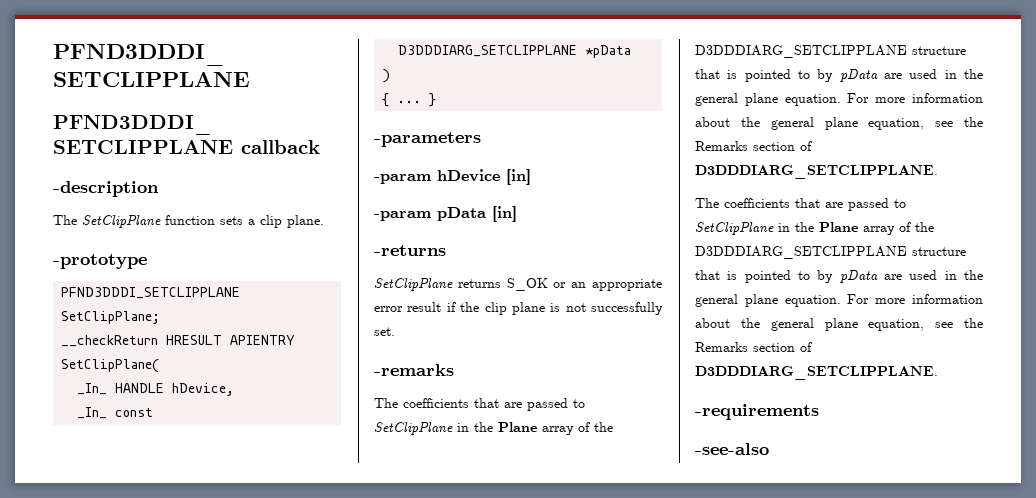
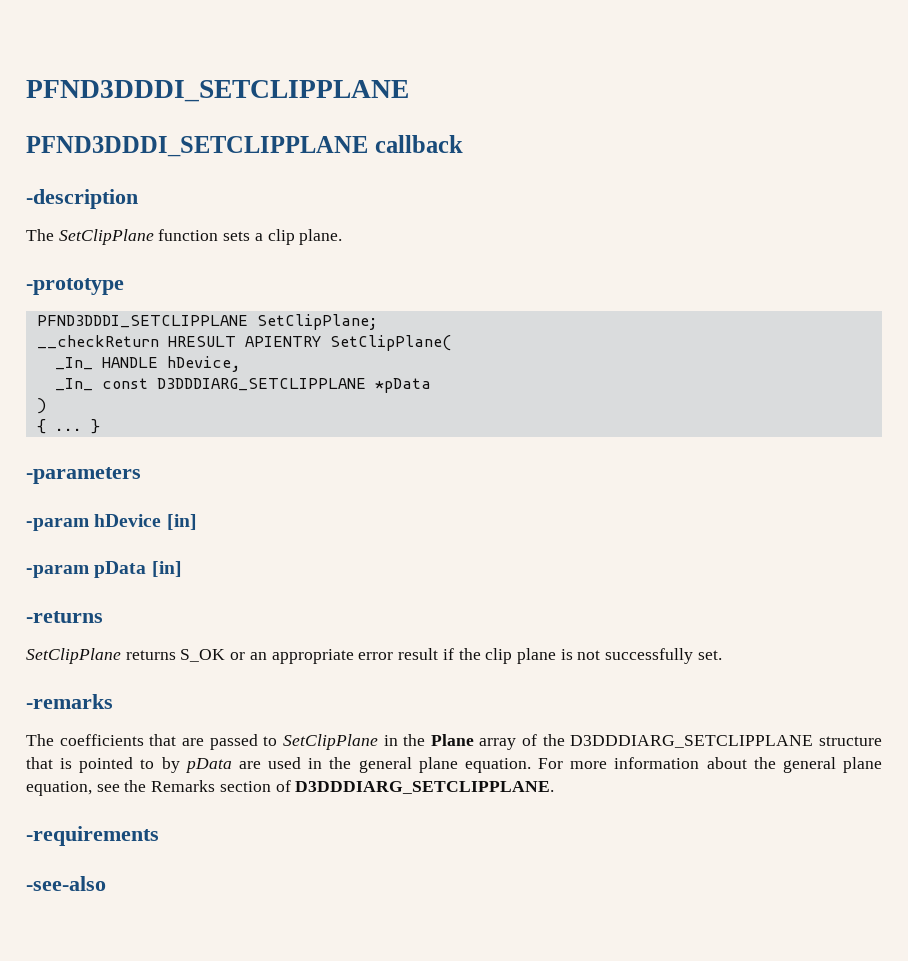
[695,198,906,211] [695,222,934,235] [695,246,966,259] [695,270,983,283] [695,294,983,307] [695,318,983,331] [695,342,812,352] [695,366,938,380] // The coefficients that are passed to SetClipPlane in the Plane array of the D3DDDIARG_SETCLIPPLANE structure that is pointed to by pData are used in the general plane equation. For more information about the general plane equation, see the Remarks section of D3DDDIARG_SETCLIPPLANE. -> (555, 787) none

